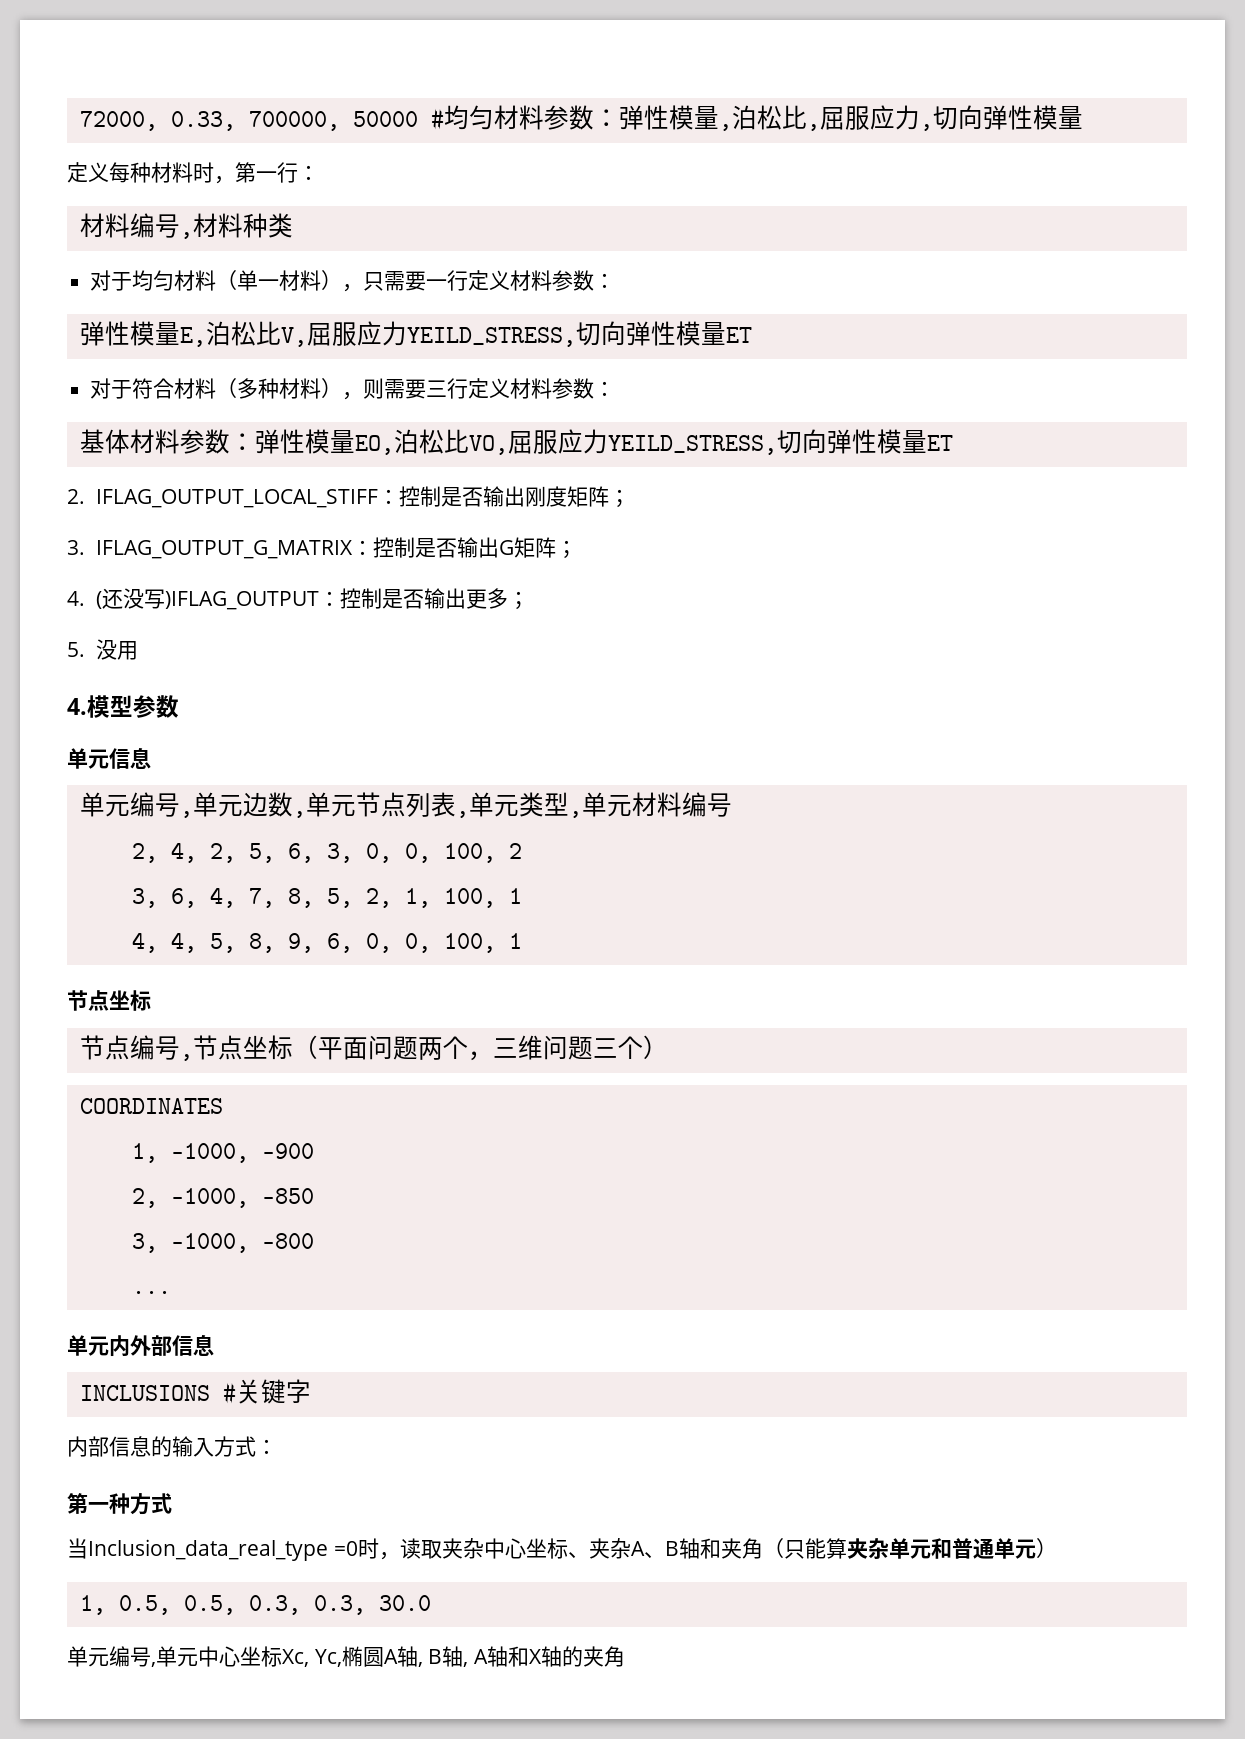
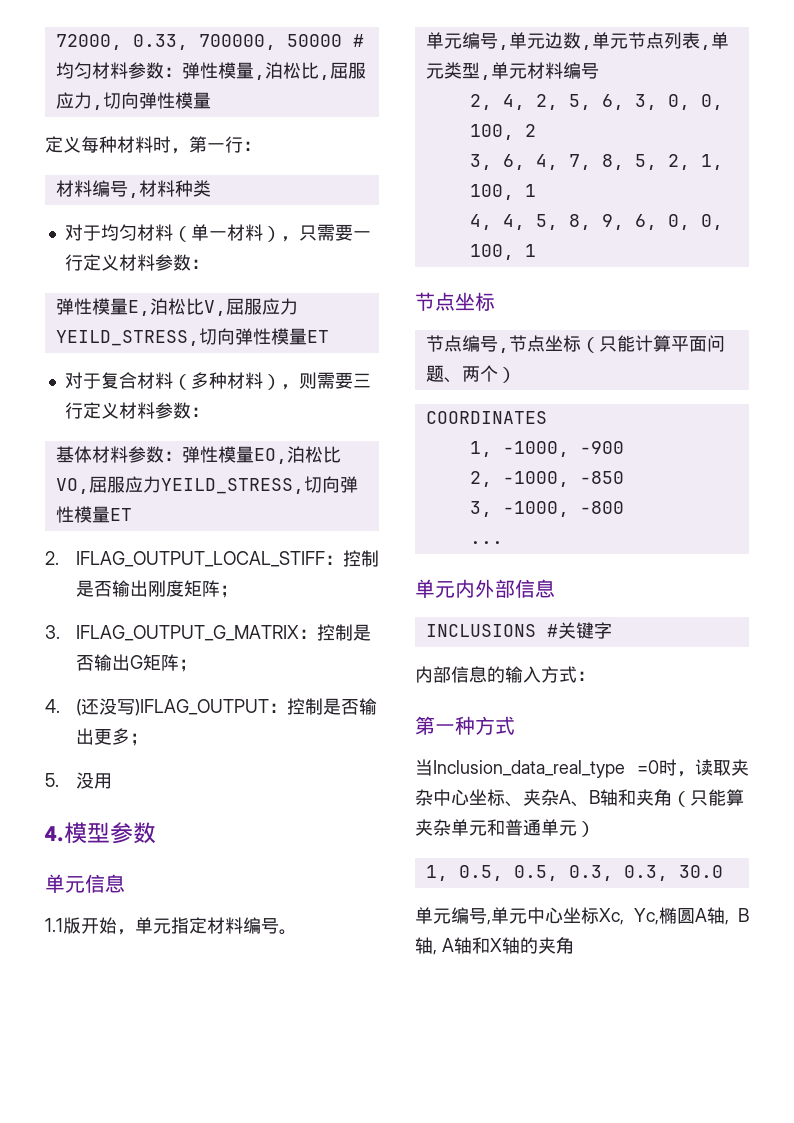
[132,378,154,399] 符 -> [100,372,119,389] 复
(151, 758) none -> [45,917,297,935] // 1.1版开始，单元指定材料编号。
[317,1035,618,1061] 平面问题两个，三维问题三 -> [598,335,725,352] [425,365,480,383] 只能计算平面问题、两

